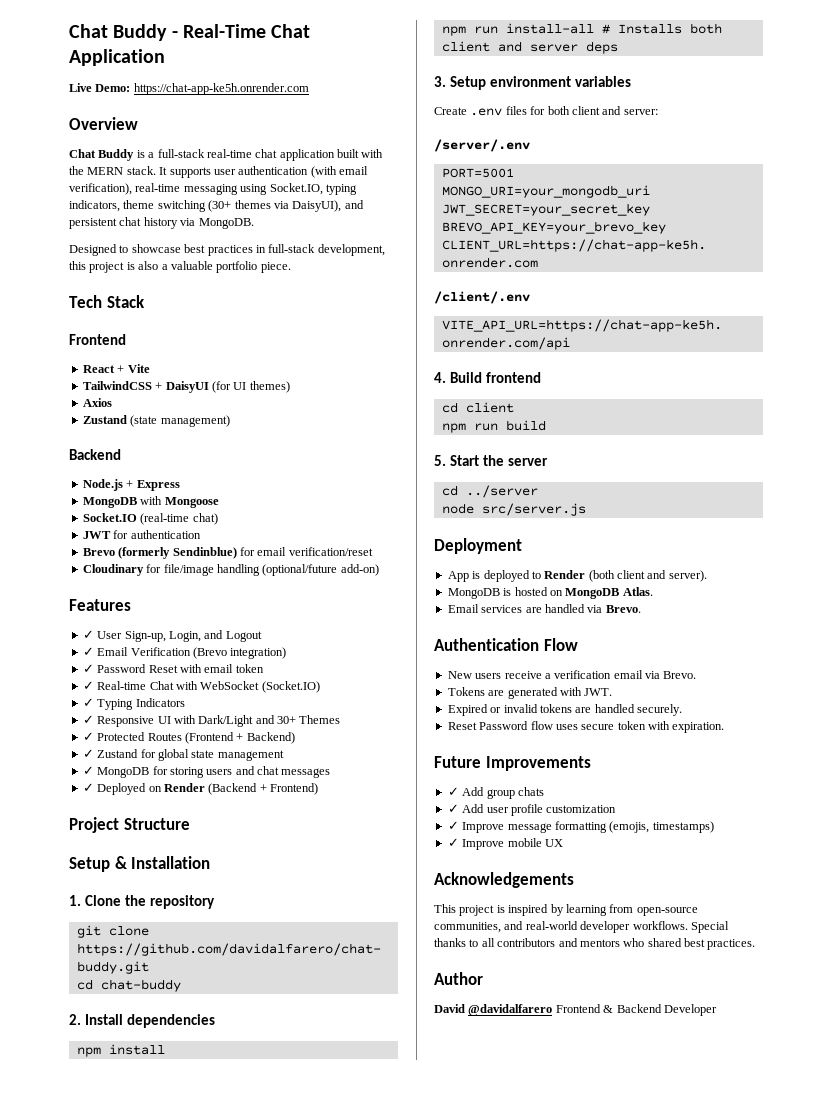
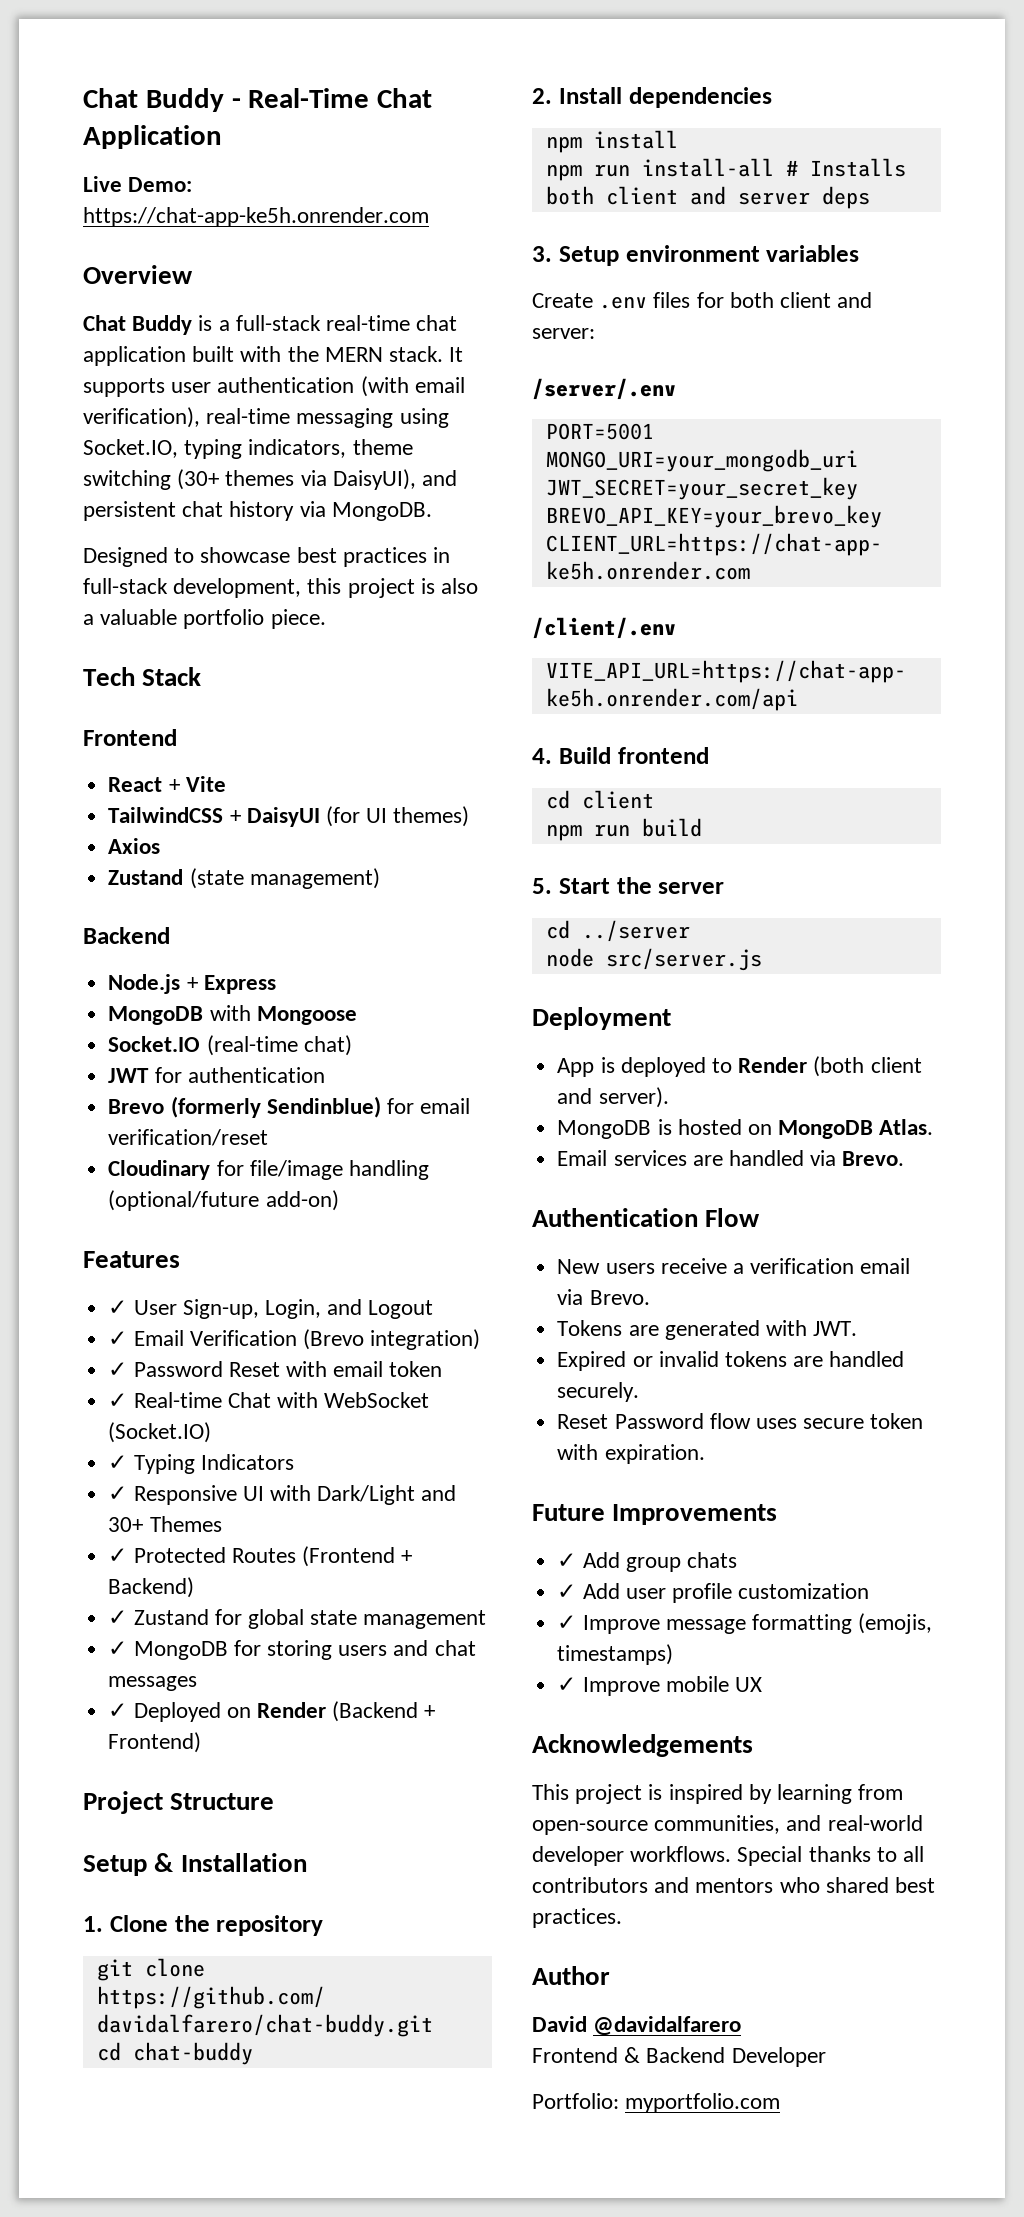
(553, 1010) none -> (742, 2026) //
(717, 1010) none -> [532,2093,781,2113] // Portfolio: myportfolio.com

